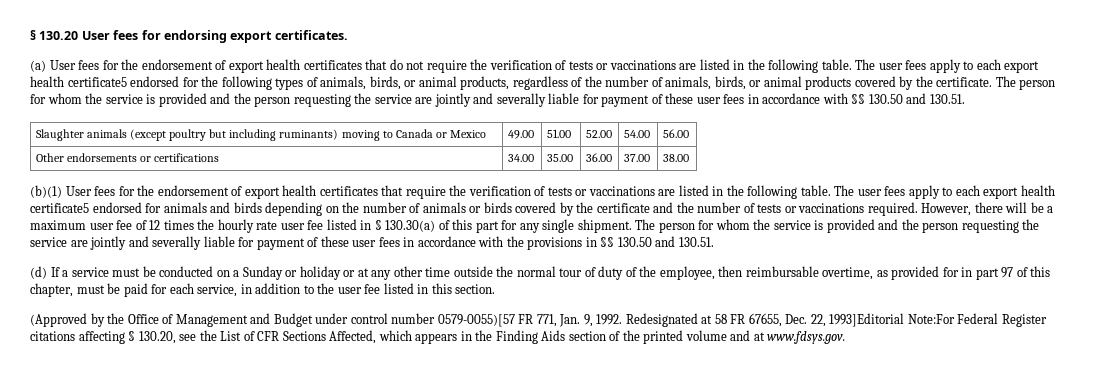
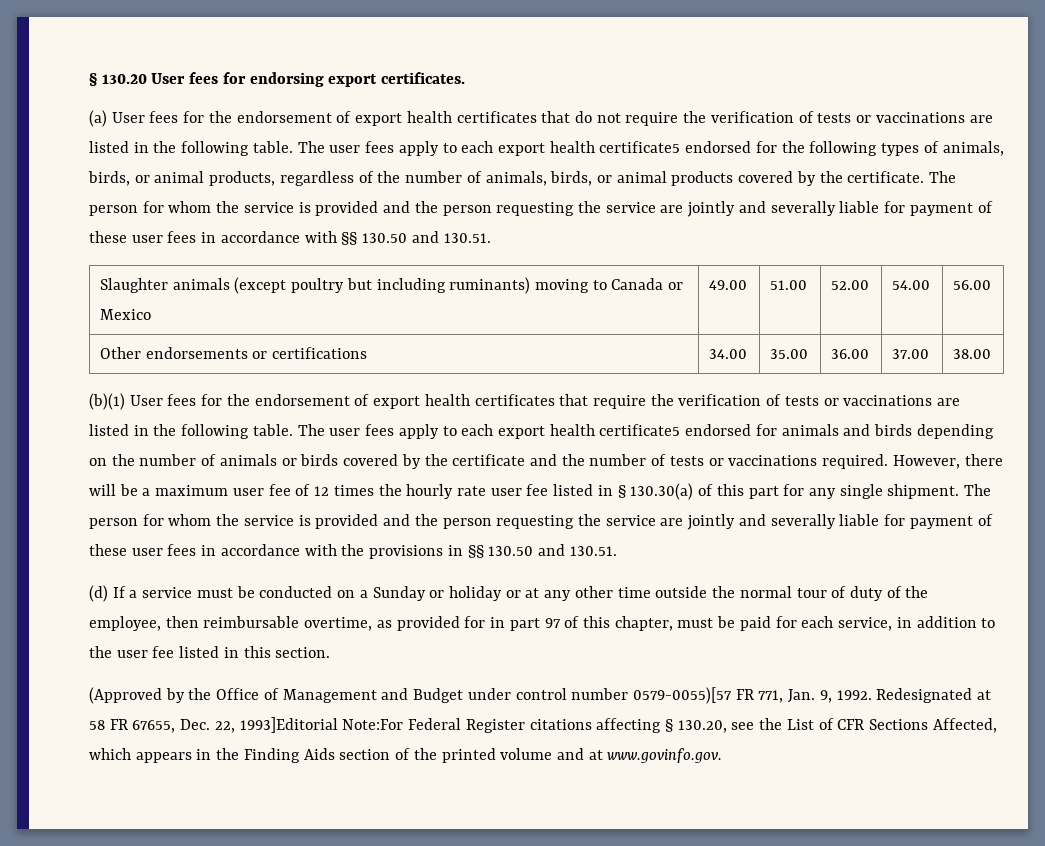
[767,331,846,344] www.fdsys.gov. -> [607,748,723,763] www.govinfo.gov.

